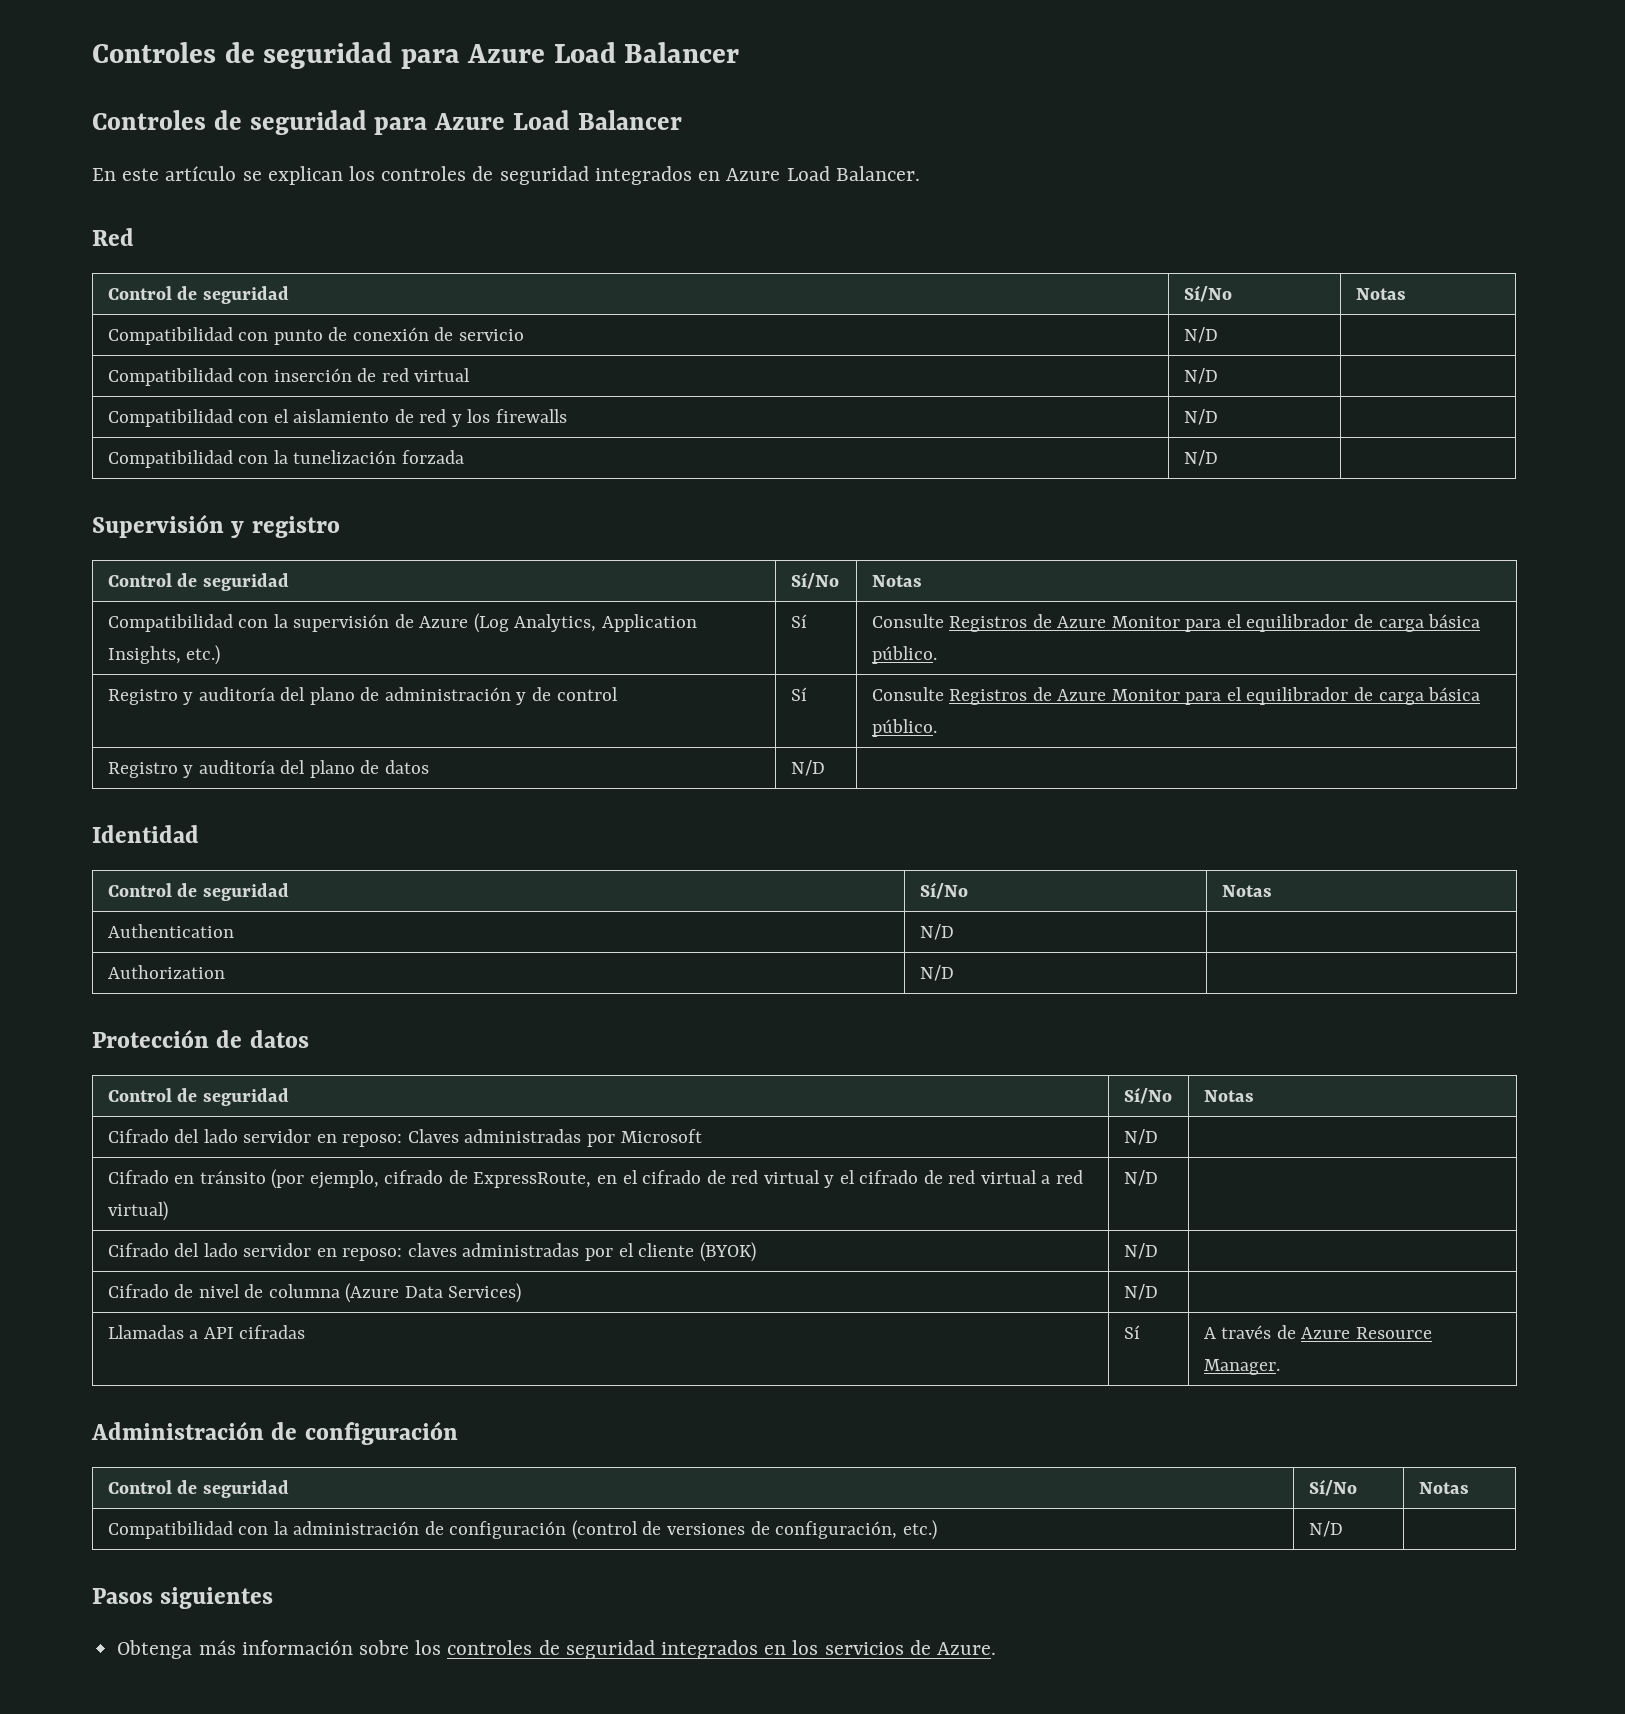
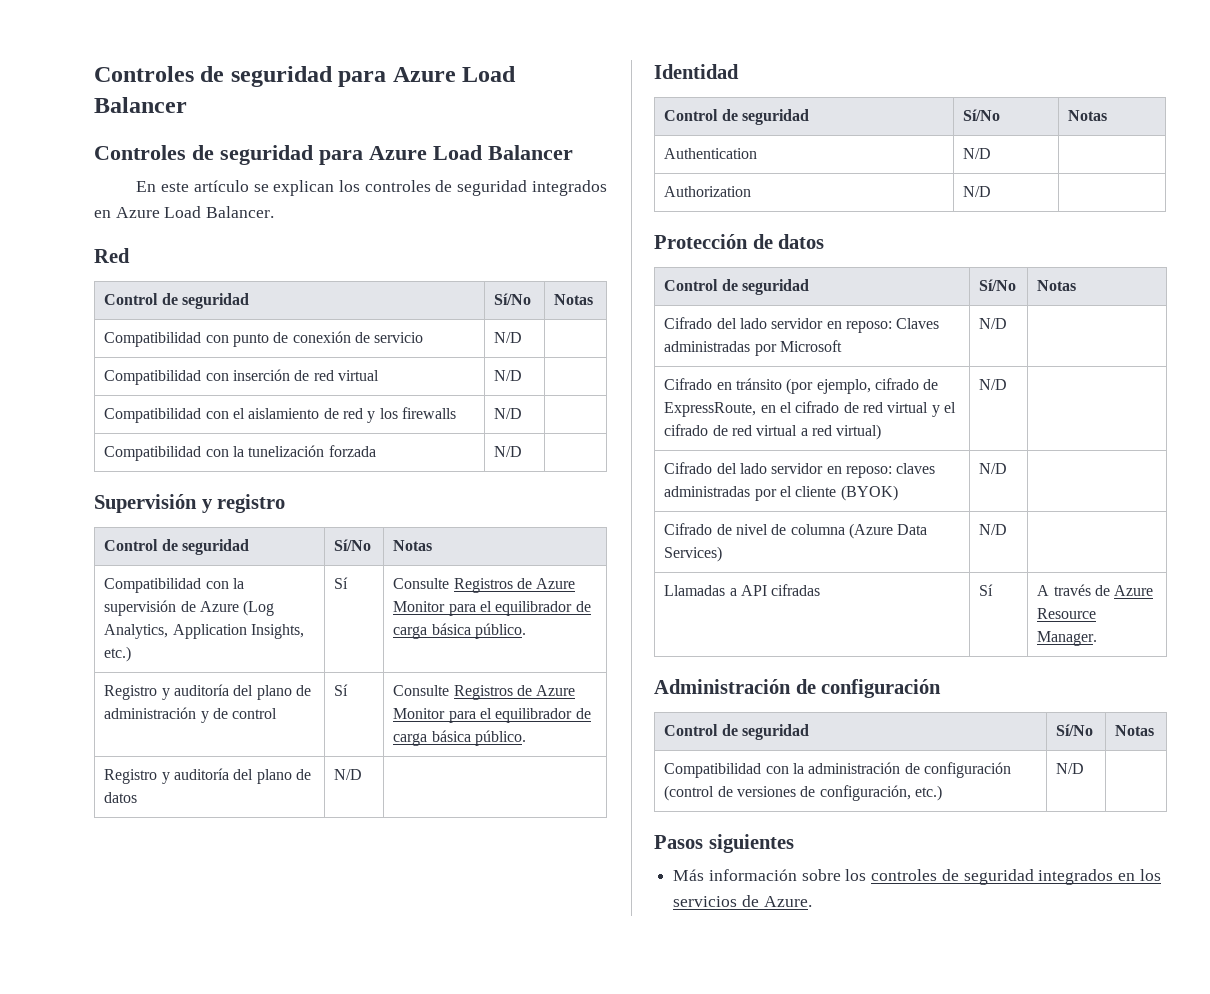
[117,1640,236,1659] Obtenga más -> [673,869,705,881] Más

